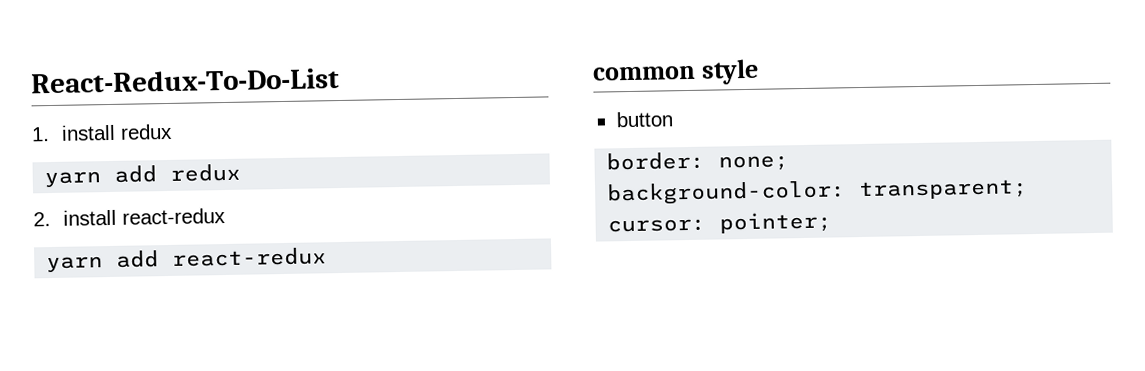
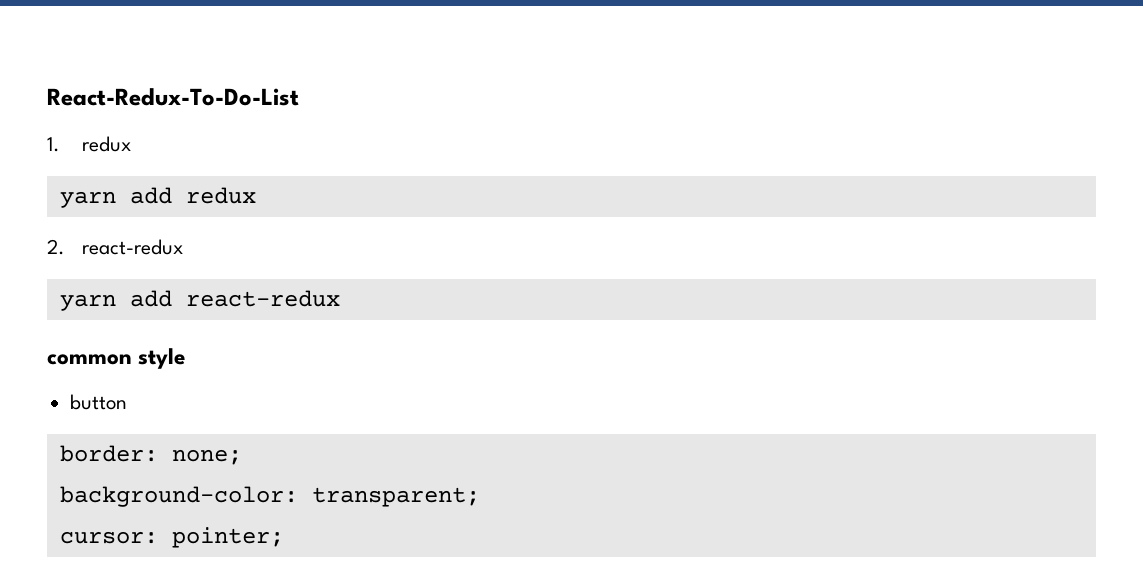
[61,124,117,141] install -> (60, 144) none
[63,209,118,226] install -> (65, 247) none

